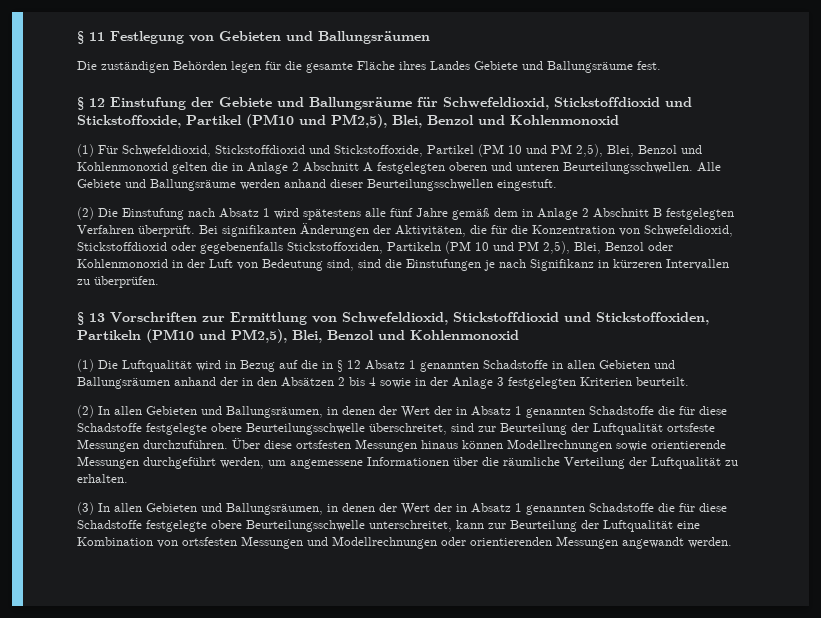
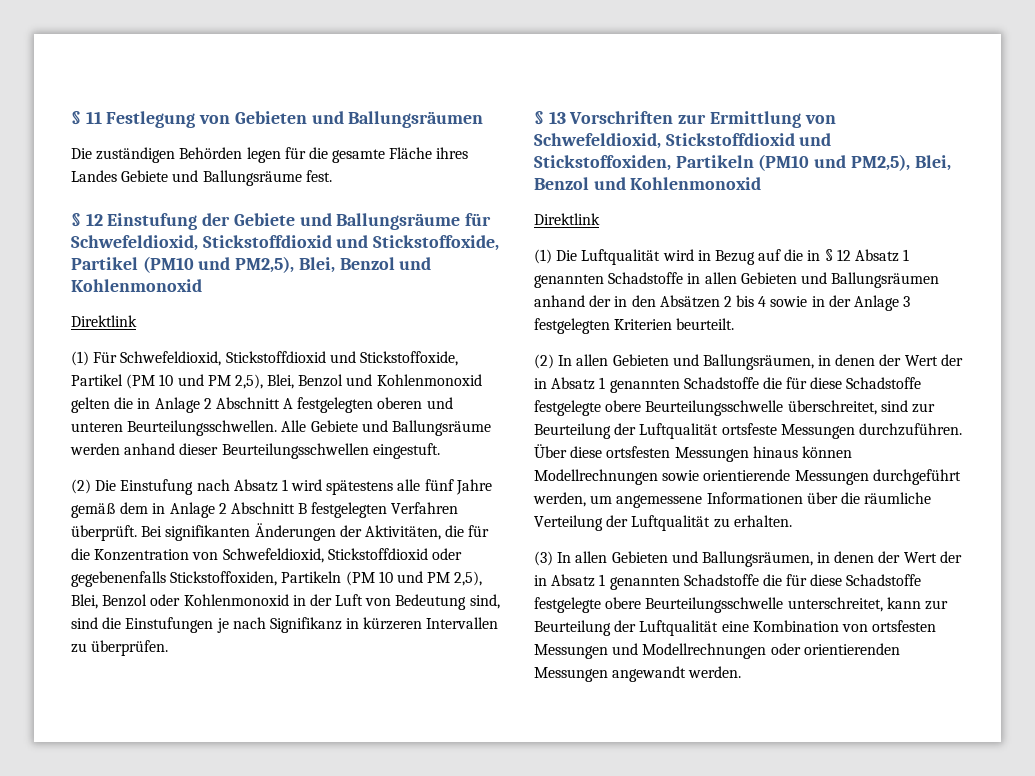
(619, 120) none -> [71,315,137,327] // Direktlink
(519, 335) none -> [534,213,600,225] // Direktlink

